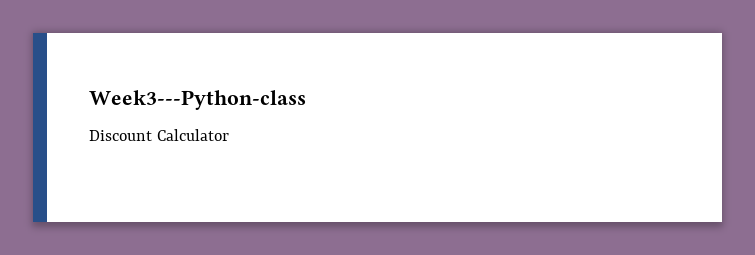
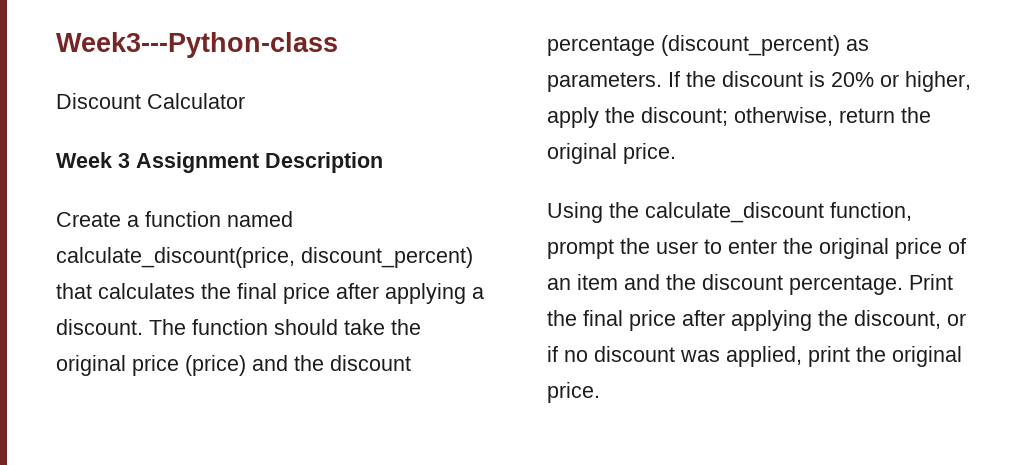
(229, 135) none -> [56,152,383,173] [56,211,293,227] [56,247,473,268] [56,283,484,304] [56,319,421,335] [56,355,411,376] [547,35,869,56] [547,71,971,92] [547,107,931,128] [547,143,676,164] [547,202,912,223] [547,238,966,259] [547,274,953,295] [547,310,966,331] [547,346,962,367] [547,382,600,403] // Week 3 Assignment Description // Create a function named calculate_discount(price, discount_percent) that calculates the final price after applying a discount. The function should take the original price (price) and the discount percentage (discount_percent) as parameters. If the discount is 20% or higher, apply the discount; otherwise, return the original price. // Using the calculate_discount function, prompt the user to enter the original price of an item and the discount percentage. Print the final price after applying the discount, or if no discount was applied, print the original price.

